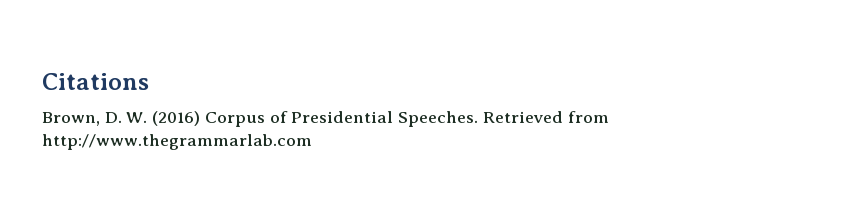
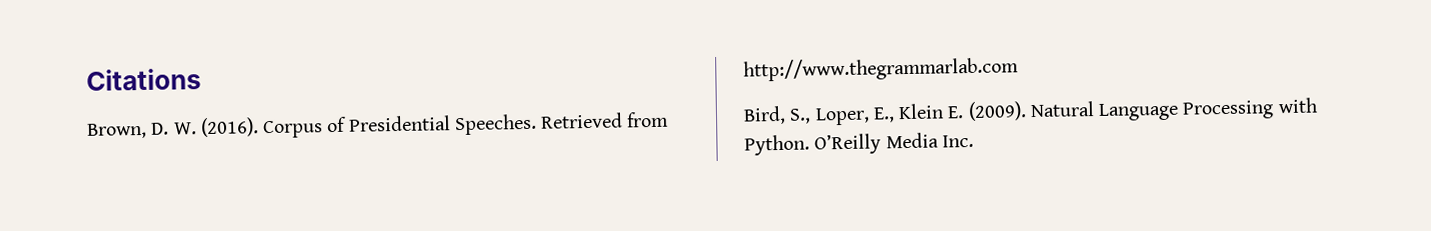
[152,111,201,126] (2016) -> [199,117,259,138] (2016).
(312, 142) none -> [743,97,1318,126] [744,132,974,156] // Bird, S., Loper, E., Klein E. (2009). Natural Language Processing with Python. O’Reilly Media Inc.

